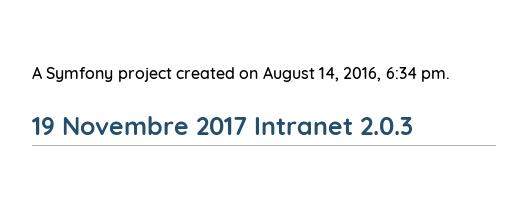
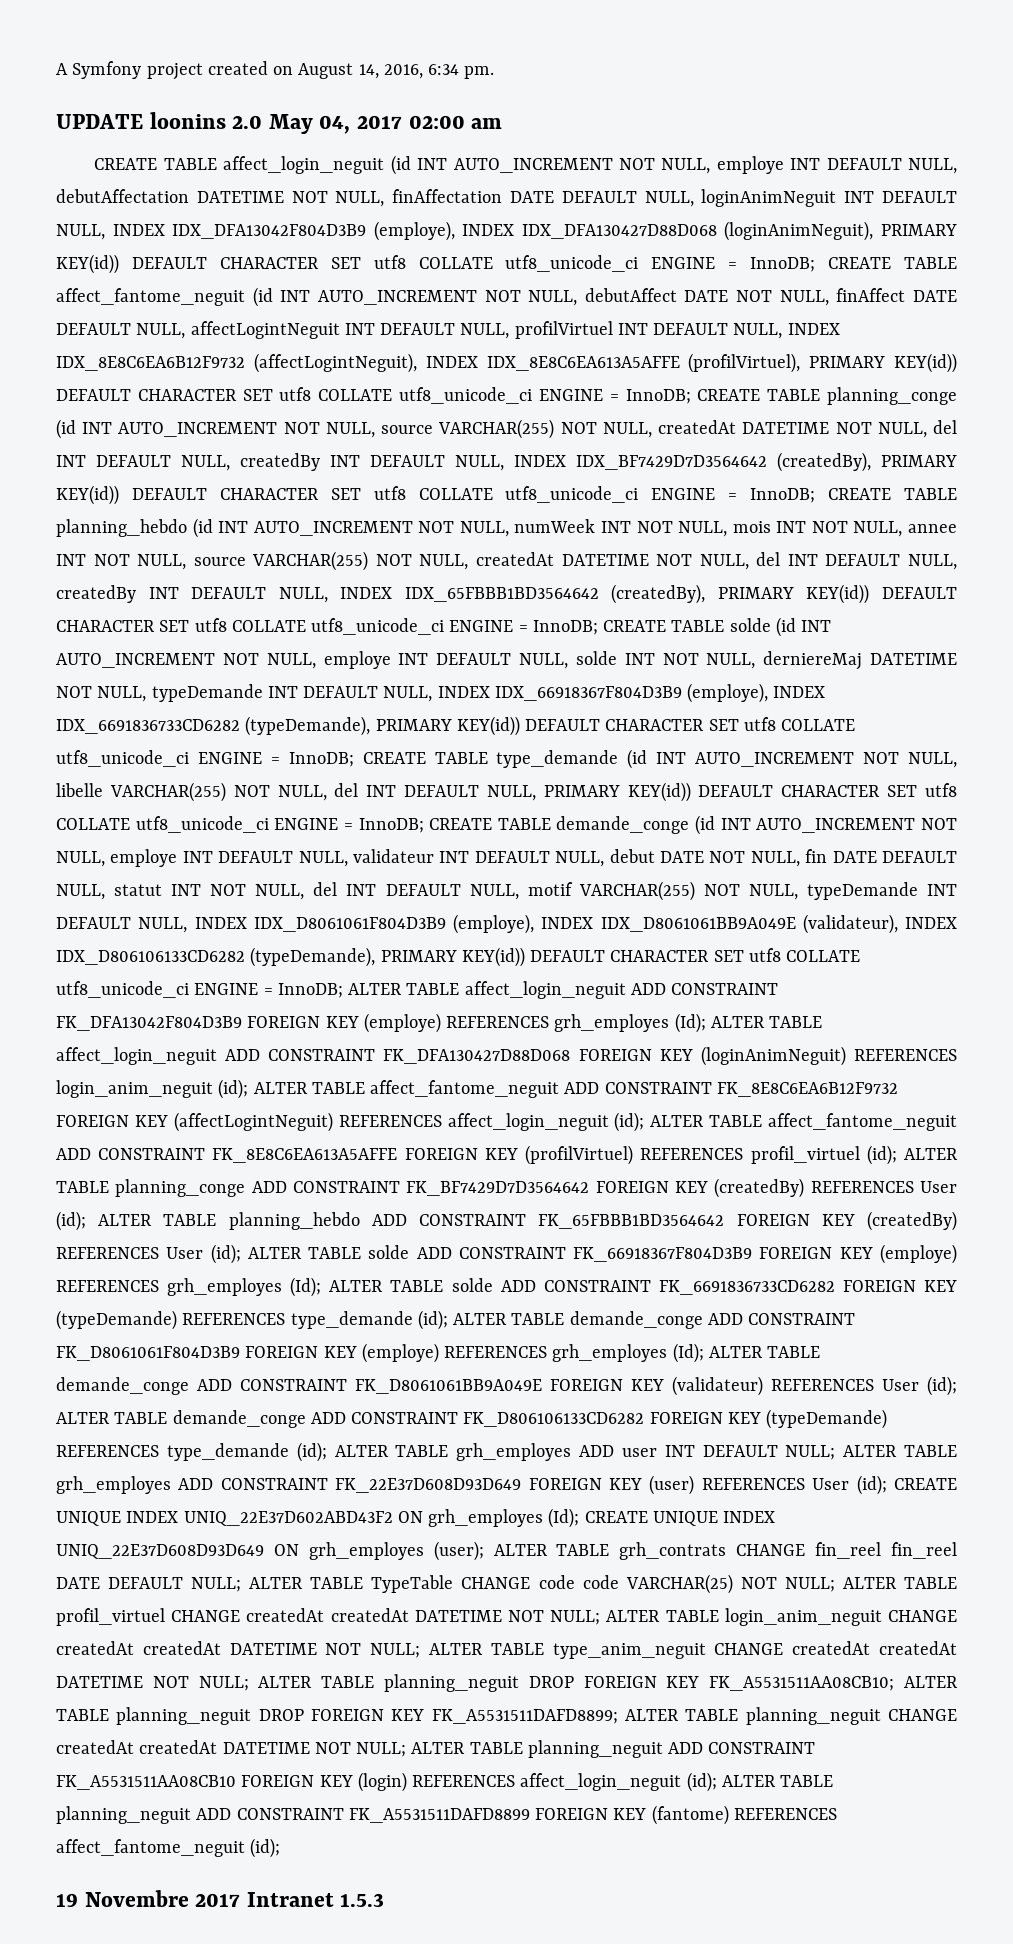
(450, 76) none -> [56,112,503,134] [94,155,958,175] [56,189,957,207] [56,221,957,241] [56,254,957,274] [56,287,957,307] [56,321,840,339] [56,353,958,373] [56,387,958,405] [56,419,958,439] [56,452,957,472] [56,485,957,505] [56,518,957,538] [56,551,957,571] [56,584,957,604] [56,617,832,637] [56,651,958,670] [56,683,826,703] [56,716,856,736] [56,749,957,769] [56,782,957,802] [56,815,957,835] [56,849,957,867] [56,881,957,901] [56,914,957,934] [56,947,861,967] [56,981,779,999] [56,1013,823,1033] [56,1046,957,1066] [56,1079,898,1099] [56,1112,957,1132] [56,1145,958,1165] [56,1178,958,1198] [56,1211,957,1231] [56,1244,957,1264] [56,1277,958,1297] [56,1310,856,1330] [56,1343,821,1363] [56,1376,957,1396] [56,1409,888,1429] [56,1442,958,1462] [56,1475,957,1495] [56,1508,776,1528] [56,1541,958,1561] [56,1574,958,1594] [56,1608,958,1626] [56,1641,957,1659] [56,1674,958,1692] [56,1707,958,1725] [56,1740,816,1758] [56,1772,834,1792] [56,1805,837,1825] [56,1838,281,1858] // UPDATE loonins 2.0 May 04, 2017 02:00 am // CREATE TABLE affect_login_neguit (id INT AUTO_INCREMENT NOT NULL, employe INT DEFAULT NULL, debutAffectation DATETIME NOT NULL, finAffectation DATE DEFAULT NULL, loginAnimNeguit INT DEFAULT NULL, INDEX IDX_DFA13042F804D3B9 (employe), INDEX IDX_DFA130427D88D068 (loginAnimNeguit), PRIMARY KEY(id)) DEFAULT CHARACTER SET utf8 COLLATE utf8_unicode_ci ENGINE = InnoDB; CREATE TABLE affect_fantome_neguit (id INT AUTO_INCREMENT NOT NULL, debutAffect DATE NOT NULL, finAffect DATE DEFAULT NULL, affectLogintNeguit INT DEFAULT NULL, profilVirtuel INT DEFAULT NULL, INDEX IDX_8E8C6EA6B12F9732 (affectLogintNeguit), INDEX IDX_8E8C6EA613A5AFFE (profilVirtuel), PRIMARY KEY(id)) DEFAULT CHARACTER SET utf8 COLLATE utf8_unicode_ci ENGINE = InnoDB; CREATE TABLE planning_conge (id INT AUTO_INCREMENT NOT NULL, source VARCHAR(255) NOT NULL, createdAt DATETIME NOT NULL, del INT DEFAULT NULL, createdBy INT DEFAULT NULL, INDEX IDX_BF7429D7D3564642 (createdBy), PRIMARY KEY(id)) DEFAULT CHARACTER SET utf8 COLLATE utf8_unicode_ci ENGINE = InnoDB; CREATE TABLE planning_hebdo (id INT AUTO_INCREMENT NOT NULL, numWeek INT NOT NULL, mois INT NOT NULL, annee INT NOT NULL, source VARCHAR(255) NOT NULL, createdAt DATETIME NOT NULL, del INT DEFAULT NULL, createdBy INT DEFAULT NULL, INDEX IDX_65FBBB1BD3564642 (createdBy), PRIMARY KEY(id)) DEFAULT CHARACTER SET utf8 COLLATE utf8_unicode_ci ENGINE = InnoDB; CREATE TABLE solde (id INT AUTO_INCREMENT NOT NULL, employe INT DEFAULT NULL, solde INT NOT NULL, derniereMaj DATETIME NOT NULL, typeDemande INT DEFAULT NULL, INDEX IDX_66918367F804D3B9 (employe), INDEX IDX_6691836733CD6282 (typeDemande), PRIMARY KEY(id)) DEFAULT CHARACTER SET utf8 COLLATE utf8_unicode_ci ENGINE = InnoDB; CREATE TABLE type_demande (id INT AUTO_INCREMENT NOT NULL, libelle VARCHAR(255) NOT NULL, del INT DEFAULT NULL, PRIMARY KEY(id)) DEFAULT CHARACTER SET utf8 COLLATE utf8_unicode_ci ENGINE = InnoDB; CREATE TABLE demande_conge (id INT AUTO_INCREMENT NOT NULL, employe INT DEFAULT NULL, validateur INT DEFAULT NULL, debut DATE NOT NULL, fin DATE DEFAULT NULL, statut INT NOT NULL, del INT DEFAULT NULL, motif VARCHAR(255) NOT NULL, typeDemande INT DEFAULT NULL, INDEX IDX_D8061061F804D3B9 (employe), INDEX IDX_D8061061BB9A049E (validateur), INDEX IDX_D806106133CD6282 (typeDemande), PRIMARY KEY(id)) DEFAULT CHARACTER SET utf8 COLLATE utf8_unicode_ci ENGINE = InnoDB; ALTER TABLE affect_login_neguit ADD CONSTRAINT FK_DFA13042F804D3B9 FOREIGN KEY (employe) REFERENCES grh_employes (Id); ALTER TABLE affect_login_neguit ADD CONSTRAINT FK_DFA130427D88D068 FOREIGN KEY (loginAnimNeguit) REFERENCES login_anim_neguit (id); ALTER TABLE affect_fantome_neguit ADD CONSTRAINT FK_8E8C6EA6B12F9732 FOREIGN KEY (affectLogintNeguit) REFERENCES affect_login_neguit (id); ALTER TABLE affect_fantome_neguit ADD CONSTRAINT FK_8E8C6EA613A5AFFE FOREIGN KEY (profilVirtuel) REFERENCES profil_virtuel (id); ALTER TABLE planning_conge ADD CONSTRAINT FK_BF7429D7D3564642 FOREIGN KEY (createdBy) REFERENCES User (id); ALTER TABLE planning_hebdo ADD CONSTRAINT FK_65FBBB1BD3564642 FOREIGN KEY (createdBy) REFERENCES User (id); ALTER TABLE solde ADD CONSTRAINT FK_66918367F804D3B9 FOREIGN KEY (employe) REFERENCES grh_employes (Id); ALTER TABLE solde ADD CONSTRAINT FK_6691836733CD6282 FOREIGN KEY (typeDemande) REFERENCES type_demande (id); ALTER TABLE demande_conge ADD CONSTRAINT FK_D8061061F804D3B9 FOREIGN KEY (employe) REFERENCES grh_employes (Id); ALTER TABLE demande_conge ADD CONSTRAINT FK_D8061061BB9A049E FOREIGN KEY (validateur) REFERENCES User (id); ALTER TABLE demande_conge ADD CONSTRAINT FK_D806106133CD6282 FOREIGN KEY (typeDemande) REFERENCES type_demande (id); ALTER TABLE grh_employes ADD user INT DEFAULT NULL; ALTER TABLE grh_employes ADD CONSTRAINT FK_22E37D608D93D649 FOREIGN KEY (user) REFERENCES User (id); CREATE UNIQUE INDEX UNIQ_22E37D602ABD43F2 ON grh_employes (Id); CREATE UNIQUE INDEX UNIQ_22E37D608D93D649 ON grh_employes (user); ALTER TABLE grh_contrats CHANGE fin_reel fin_reel DATE DEFAULT NULL; ALTER TABLE TypeTable CHANGE code code VARCHAR(25) NOT NULL; ALTER TABLE profil_virtuel CHANGE createdAt createdAt DATETIME NOT NULL; ALTER TABLE login_anim_neguit CHANGE createdAt createdAt DATETIME NOT NULL; ALTER TABLE type_anim_neguit CHANGE createdAt createdAt DATETIME NOT NULL; ALTER TABLE planning_neguit DROP FOREIGN KEY FK_A5531511AA08CB10; ALTER TABLE planning_neguit DROP FOREIGN KEY FK_A5531511DAFD8899; ALTER TABLE planning_neguit CHANGE createdAt createdAt DATETIME NOT NULL; ALTER TABLE planning_neguit ADD CONSTRAINT FK_A5531511AA08CB10 FOREIGN KEY (login) REFERENCES affect_login_neguit (id); ALTER TABLE planning_neguit ADD CONSTRAINT FK_A5531511DAFD8899 FOREIGN KEY (fantome) REFERENCES affect_fantome_neguit (id);
[360,117,413,135] 2.0.3 -> [340,1893,385,1907] 1.5.3

